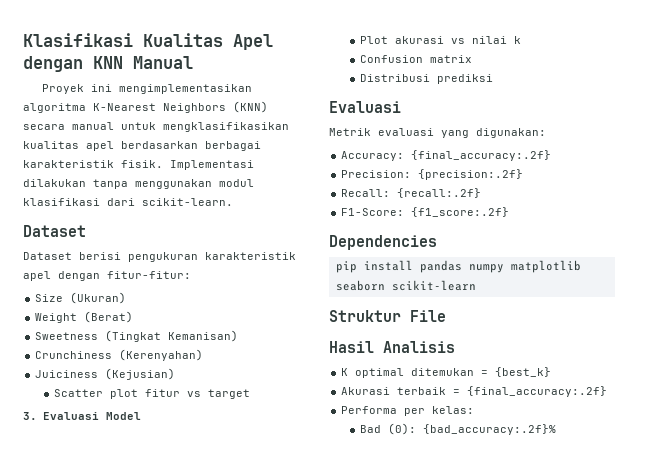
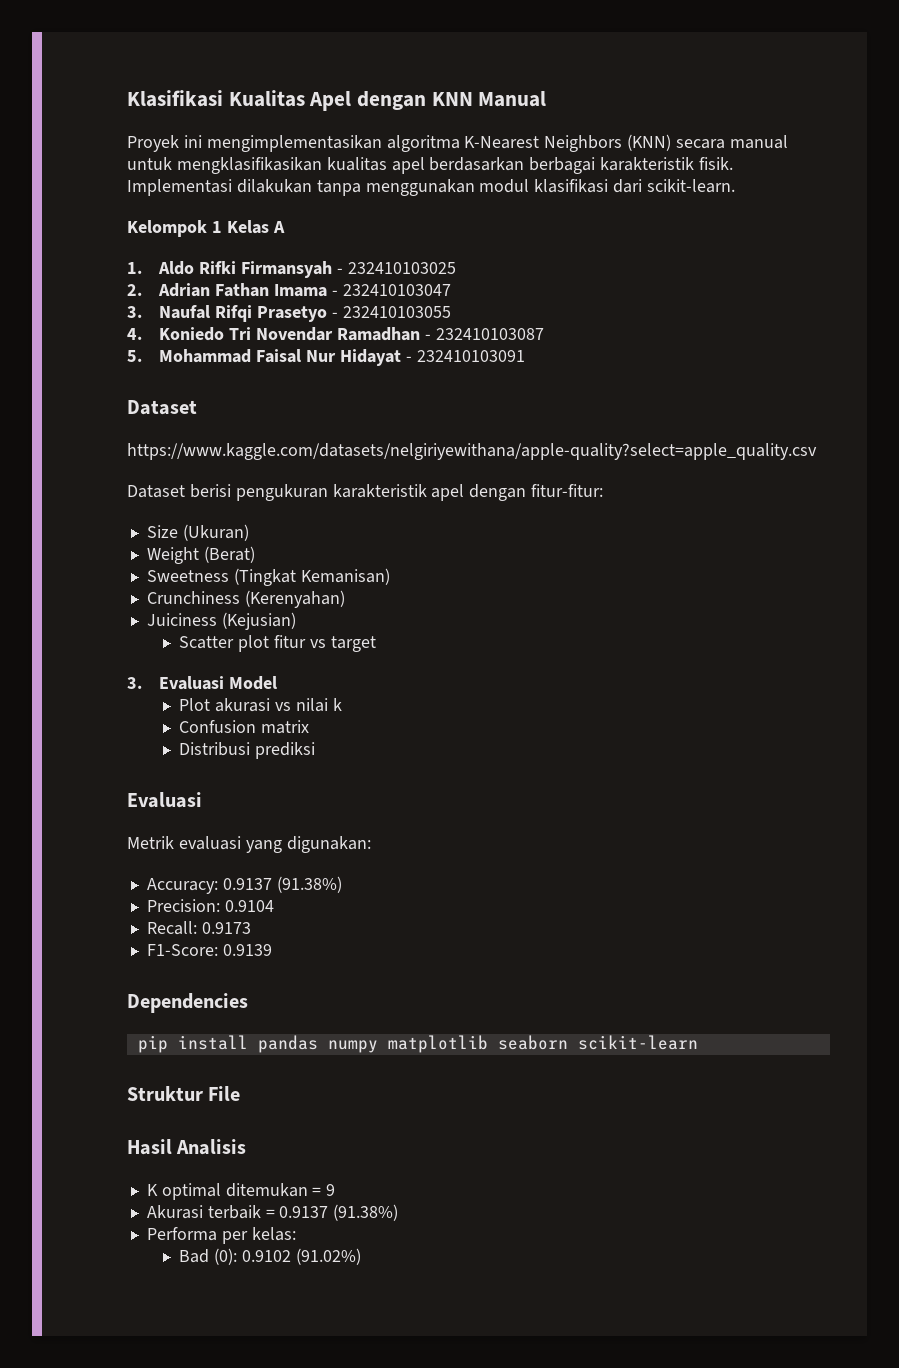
[23,225,86,237] // Dataset -> [127,220,285,237] [127,261,456,278] [127,283,451,297] [127,305,451,322] [127,327,544,341] [127,349,525,366] [127,400,197,415] [127,443,817,460] // Kelompok 1 Kelas A // 1. Aldo Rifki Firmansyah - 232410103025 // 2. Adrian Fathan Imama - 232410103047 // 3. Naufal Rifqi Prasetyo - 232410103055 // 4. Koniedo Tri Novendar Ramadhan - 232410103087 // 5. Mohammad Faisal Nur Hidayat - 232410103091 // Dataset // https://www.kaggle.com/datasets/nelgiriyewithana/apple-quality?select=apple_quality.csv
[411,150,552,161] {final_accuracy:.2f} -> [222,876,342,893] 0.9137 (91.38%)
[418,169,524,180] {precision:.2f} -> [224,900,274,912] 0.9104
[397,188,482,198] {recall:.2f} -> [201,922,251,934] 0.9173
[411,207,510,217] {f1_score:.2f} -> [222,944,272,956] 0.9139
[495,367,552,377] {best_k} -> [326,1184,336,1196] 9
[467,386,608,397] {final_accuracy:.2f} -> [279,1204,399,1221] 0.9137 (91.38%)
[422,424,556,435] {bad_accuracy:.2f}% -> [241,1248,361,1265] 0.9102 (91.02%)

